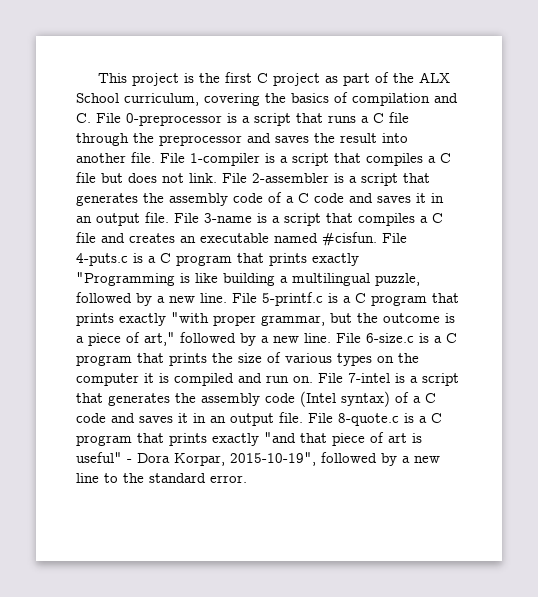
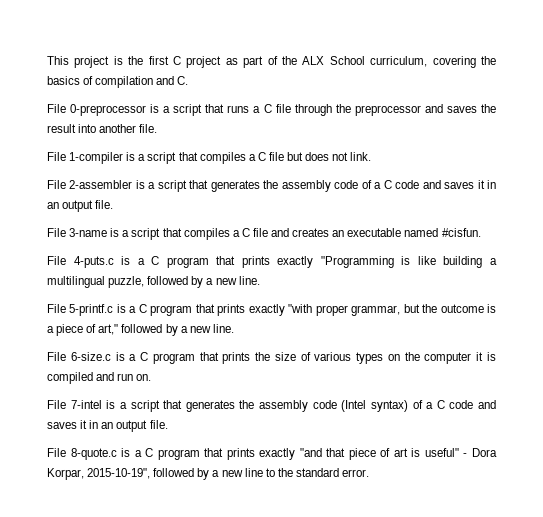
(91, 118) none -> (189, 80) //
(155, 157) none -> (158, 128) //
(217, 178) none -> (372, 156) //
(169, 217) none -> (114, 204) //
(377, 239) none -> (481, 232) //
(227, 298) none -> (260, 280) //
(331, 338) none -> (234, 328) //
(313, 379) none -> (152, 377) //
(303, 417) none -> (168, 424) //

